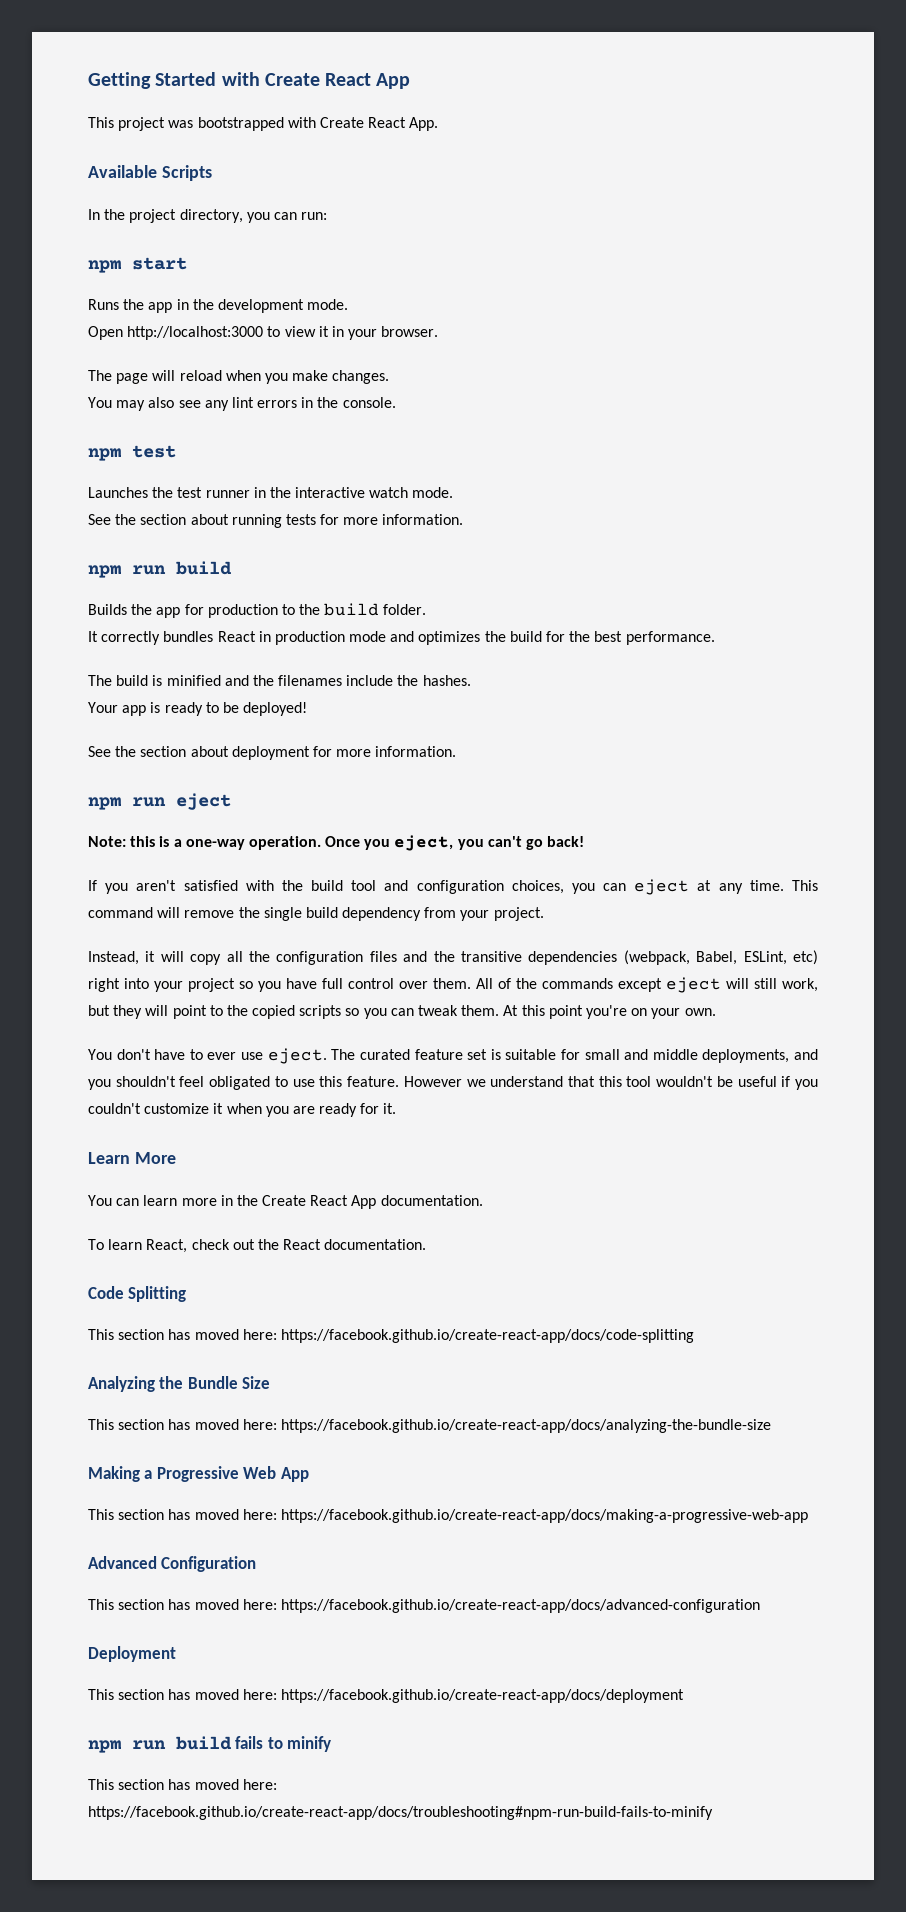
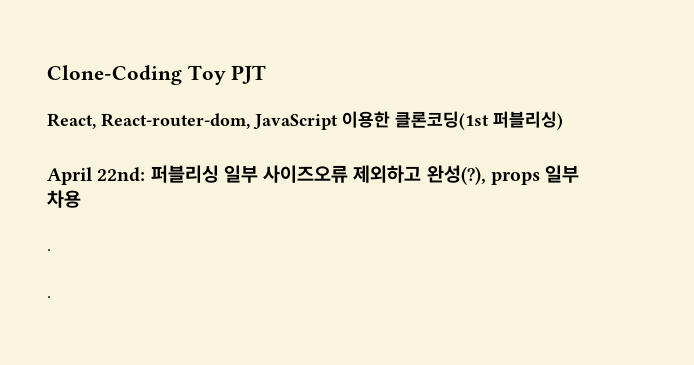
[88,72,411,89] [88,117,439,131] [88,165,212,181] [88,209,328,223] [88,257,187,273] [88,299,349,313] [88,326,439,340] [88,370,390,384] [88,397,396,411] [88,445,176,461] [88,487,454,498] [88,514,464,528] [88,561,232,578] [88,603,427,618] [88,631,715,645] [88,675,471,686] [88,702,308,716] [88,746,457,760] [88,793,231,810] [88,835,585,851] [88,879,818,895] [88,907,544,921] [88,950,818,965] [88,977,818,993] [88,1005,716,1019] [88,1048,818,1064] [88,1076,818,1090] [88,1103,397,1117] [88,1152,176,1164] [88,1195,483,1209] [88,1239,427,1253] [88,1286,187,1302] [88,1329,694,1343] [88,1376,271,1392] [88,1419,771,1433] [88,1466,309,1482] [88,1509,808,1523] [88,1556,257,1572] [88,1599,760,1613] [88,1646,176,1662] [88,1689,684,1703] [88,1736,332,1753] [88,1779,277,1790] [88,1806,713,1820] Getting Started with Create React App // This project was bootstrapped with Create React App. // Available Scripts // In the project directory, you can run: // npm start // Runs the app in the development mode. // Open http://localhost:3000 to view it in your browser. // The page will reload when you make changes. // You may also see any lint errors in the console. // npm test // Launches the test runner in the interactive watch mode. // See the section about running tests for more information. // npm run build // Builds the app for production to the build folder. // It correctly bundles React in production mode and optimizes the build for the best performance. // The build is minified and the filenames include the hashes. // Your app is ready to be deployed! // See the section about deployment for more information. // npm run eject // Note: this is a one-way operation. Once you eject, you can't go back! // If you aren't satisfied with the build tool and configuration choices, you can eject at any time. This command will remove the single build dependency from your project. // Instead, it will copy all the configuration files and the transitive dependencies (webpack, Babel, ESLint, etc) right into your project so you have full control over them. All of the commands except eject will still work, but they will point to the copied scripts so you can tweak them. At this point you're on your own. // You don't have to ever use eject. The curated feature set is suitable for small and middle deployments, and you shouldn't feel obligated to use this feature. However we understand that this tool wouldn't be useful if you couldn't customize it when you are ready for it. // Learn More // You can learn more in the Create React App documentation. // To learn React, check out the React documentation. // Code Splitting // This section has moved here: https://facebook.github.io/create-react-app/docs/code-splitting // Analyzing the Bundle Size // This section has moved here: https://facebook.github.io/create-react-app/docs/analyzing-the-bundle-size // Making a Progressive Web App // This section has moved here: https://facebook.github.io/create-react-app/docs/making-a-progressive-web-app // Advanced Configuration // This section has moved here: https://facebook.github.io/create-react-app/docs/advanced-configuration // Deployment // This section has moved here: https://facebook.github.io/create-react-app/docs/deployment // npm run build fails to minify // This section has moved here: https://facebook.github.io/create-react-app/docs/troubleshooting#npm-run-build-fails-to-minify -> [47,65,267,85] [47,111,563,130] [47,165,580,185] [47,190,81,208] [47,249,51,251] [47,296,51,298] Clone-Coding Toy PJT // React, React-router-dom, JavaScript 이용한 클론코딩(1st 퍼블리싱) // April 22nd: 퍼블리싱 일부 사이즈오류 제외하고 완성(?), props 일부 차용 // . // .

